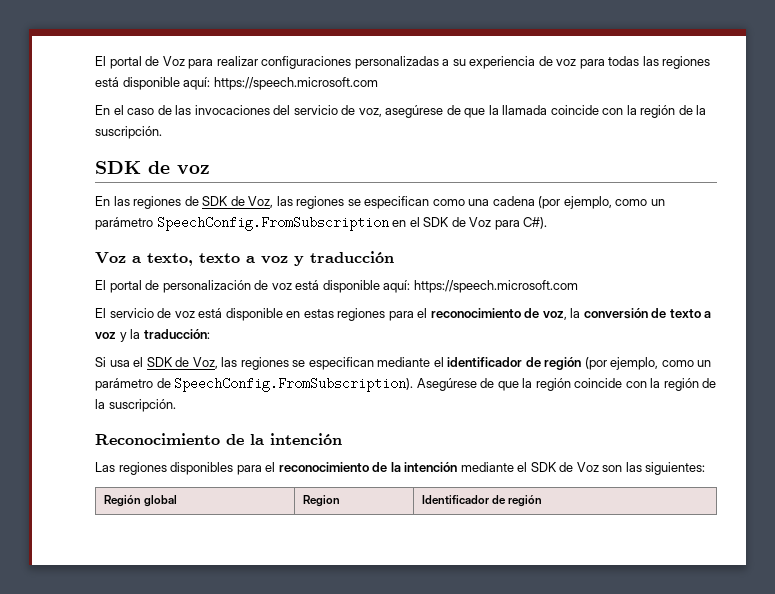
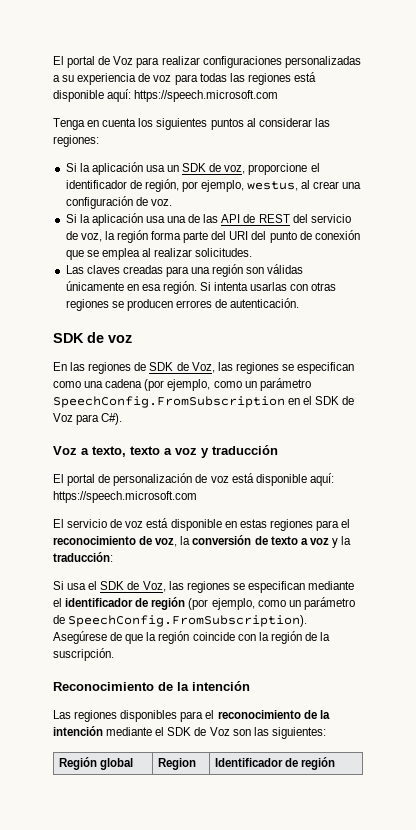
[95,105,707,118] [95,126,162,139] En el caso de las invocaciones del servicio de voz, asegúrese de que la llamada coincide con la región de la suscripción. -> [53,118,330,130] [53,135,99,147] [65,162,320,175] [65,179,362,192] [65,196,172,209] [65,213,351,226] [65,230,360,243] [65,248,253,260] [65,264,304,277] [65,281,337,294] [65,298,300,311] Tenga en cuenta los siguientes puntos al considerar las regiones: // Si la aplicación usa un SDK de voz, proporcione el identificador de región, por ejemplo, westus, al crear una configuración de voz. // Si la aplicación usa una de las API de REST del servicio de voz, la región forma parte del URI del punto de conexión que se emplea al realizar solicitudes. // Las claves creadas para una región son válidas únicamente en esa región. Si intenta usarlas con otras regiones se producen errores de autenticación.

